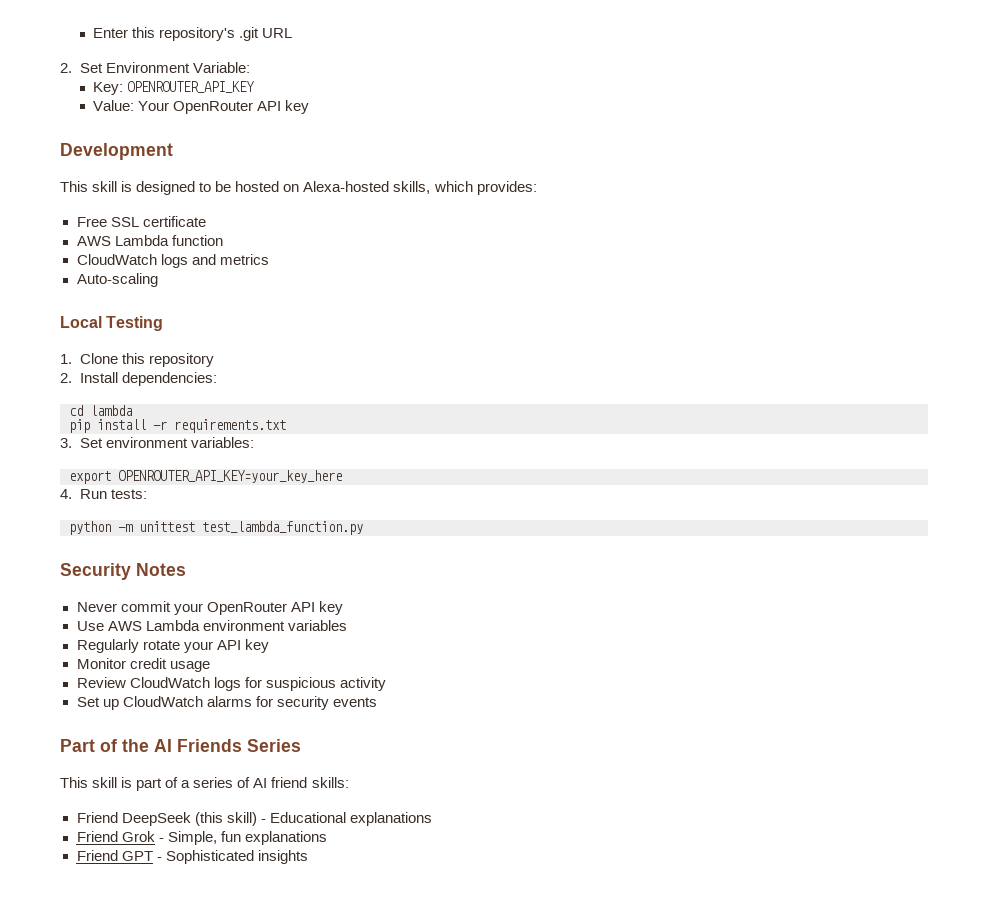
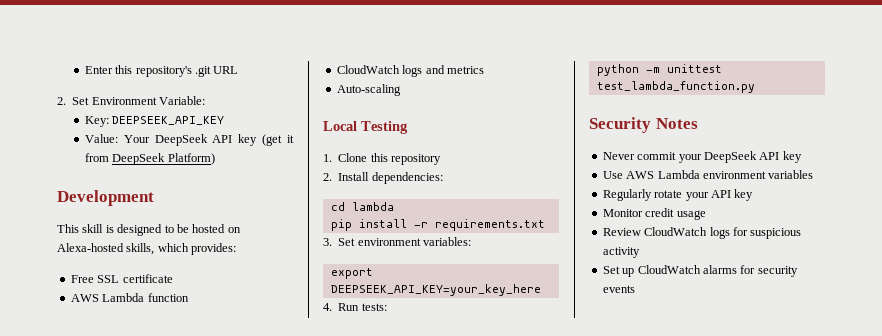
[127,81,255,93] OPENROUTER_API_KEY -> [112,116,225,125] DEEPSEEK_API_KEY
[173,100,310,114] OpenRouter API key -> [154,134,294,146] [84,153,215,165] DeepSeek API key (get it from DeepSeek Platform)
[118,470,342,483] OPENROUTER_API_KEY=your_key_here -> [330,284,541,296] DEEPSEEK_API_KEY=your_key_here
[206,602,287,615] OpenRouter -> [703,151,757,163] DeepSeek
[60,739,301,752] [60,777,349,791] [76,812,432,826] [76,831,327,845] [76,850,308,864] // Part of the AI Friends Series // This skill is part of a series of AI friend skills: // Friend DeepSeek (this skill) - Educational explanations // Friend Grok - Simple, fun explanations // Friend GPT - Sophisticated insights -> (635, 289) none

